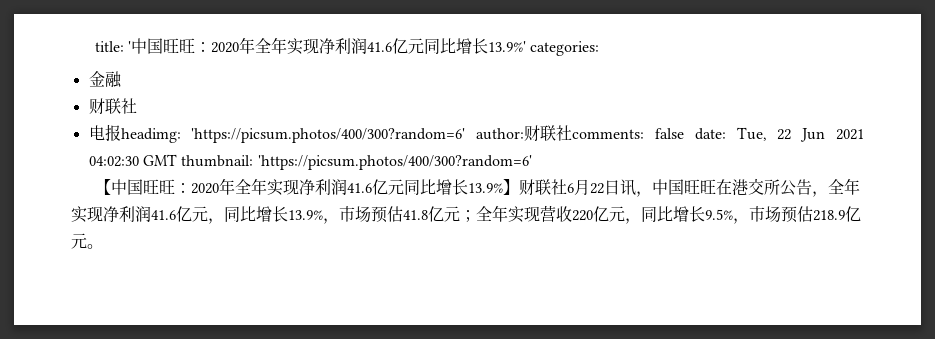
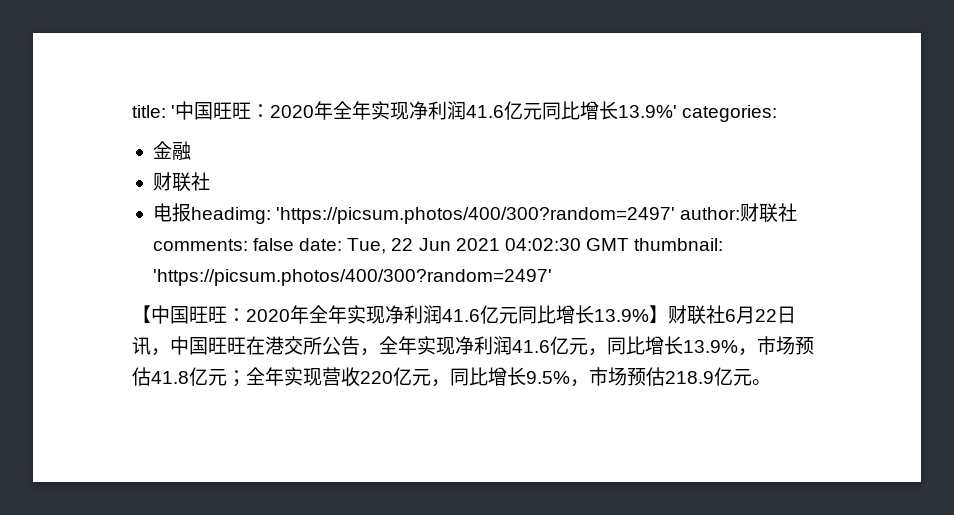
[191,128,466,143] 'https://picsum.photos/400/300?random=6' -> [276,207,676,224] 'https://picsum.photos/400/300?random=2497'
[257,155,532,170] 'https://picsum.photos/400/300?random=6' -> [152,269,552,286] 'https://picsum.photos/400/300?random=2497'

